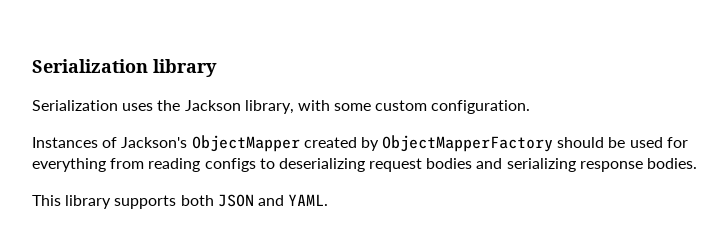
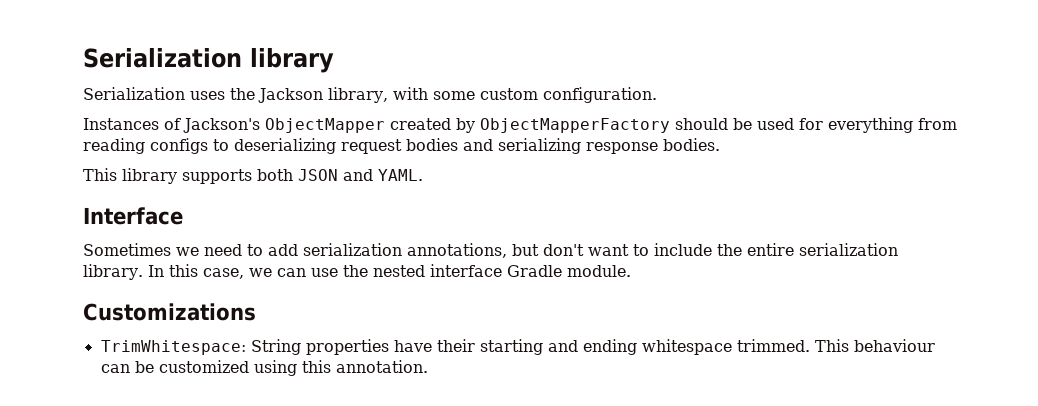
(329, 200) none -> [83,207,183,225] [83,243,898,258] [83,264,631,280] [83,303,256,321] [100,339,935,355] [100,360,428,376] // Interface // Sometimes we need to add serialization annotations, but don't want to include the entire serialization library. In this case, we can use the nested interface Gradle module. // Customizations // TrimWhitespace: String properties have their starting and ending whitespace trimmed. This behaviour can be customized using this annotation.

